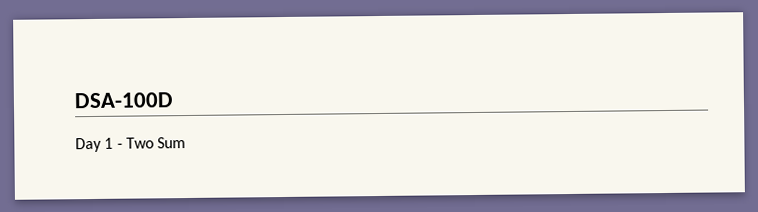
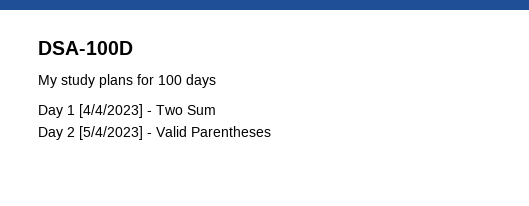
(174, 100) none -> [38,74,216,88] // My study plans for 100 days
(114, 143) none -> [79,104,143,118] [4/4/2023]
(187, 143) none -> [38,126,271,140] // Day 2 [5/4/2023] - Valid Parentheses

